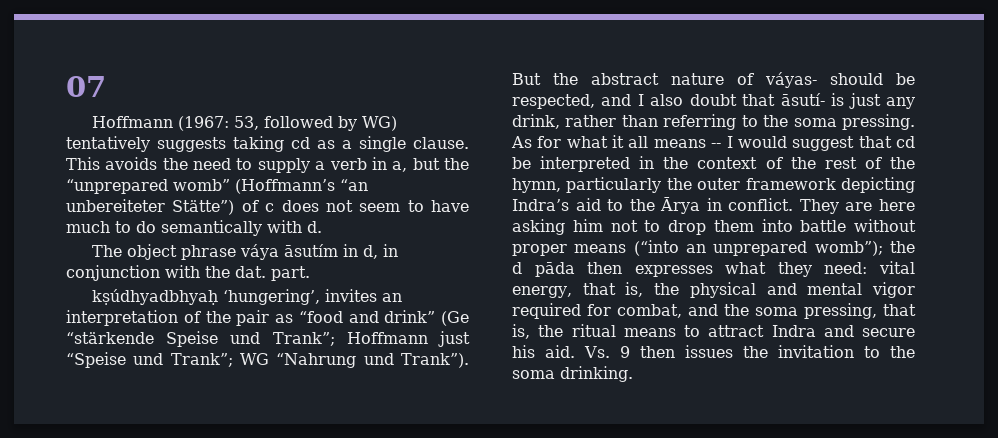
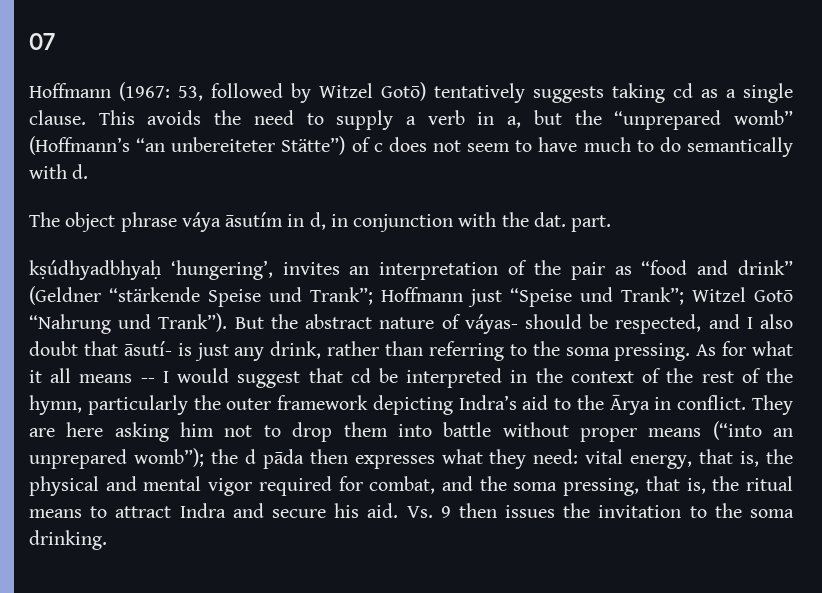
[362,116,398,131] WG) -> [319,82,426,101] Witzel Gotō)
[441,311,469,326] (Ge -> [29,286,101,305] (Geldner
[240,353,269,365] WG -> [692,287,793,302] Witzel Gotō

